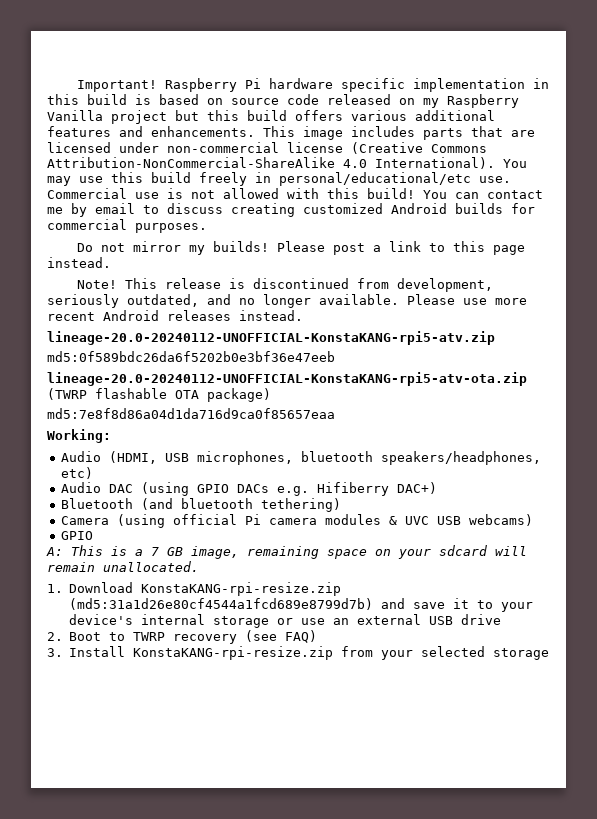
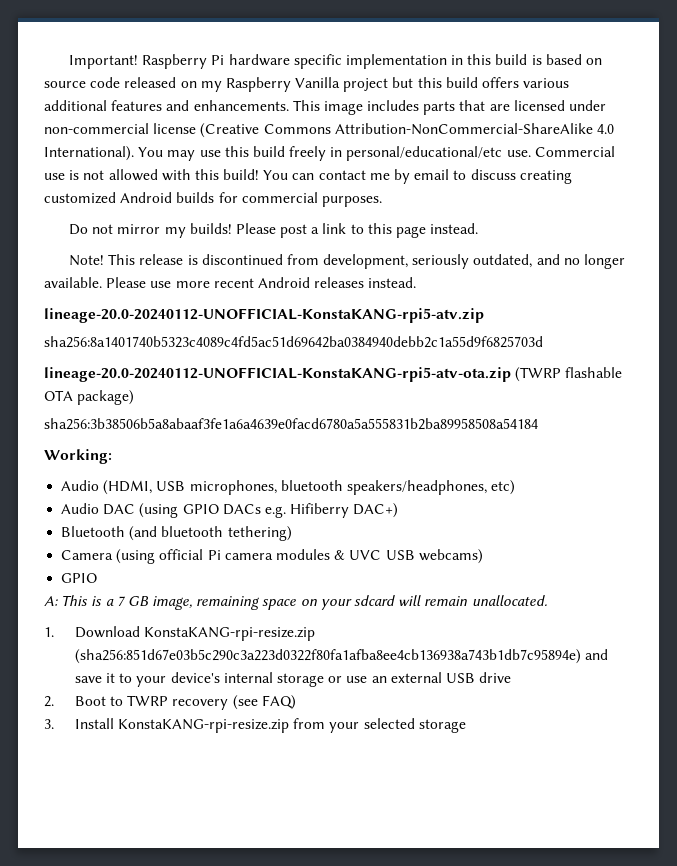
[47,351,335,362] md5:0f589bdc26da6f5202b0e3bf36e47eeb -> [44,336,543,348] sha256:8a1401740b5323c4089c4fd5ac51d69642ba0384940debb2c1a55d9f6825703d
[47,408,335,419] md5:7e8f8d86a04d1da716d9ca0f85657eaa -> [44,418,538,430] sha256:3b38506b5a8abaaf3fe1a6a4639e0facd6780a5a555831b2ba89958508a54184
[69,598,374,610] (md5:31a1d26e80cf4544a1fcd689e8799d7b) -> [74,649,581,664] (sha256:851d67e03b5c290c3a223d0322f80fa1afba8ee4cb136938a743b1db7c95894e)

